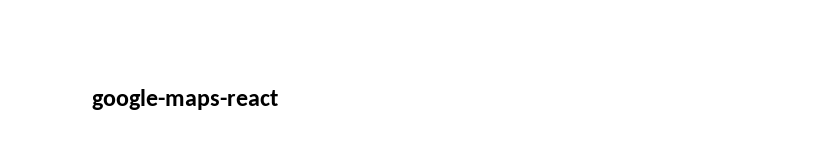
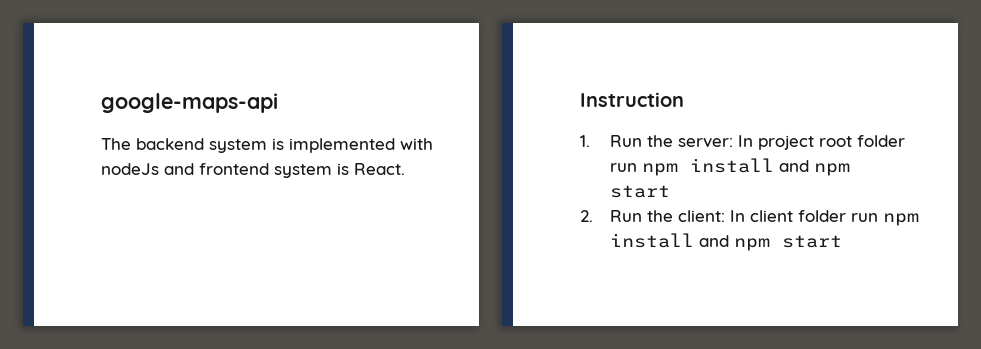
[92,89,278,110] google-maps-react -> [101,93,278,113] [101,138,433,153] [101,163,405,178] [580,92,684,107] [580,135,905,150] [609,158,850,176] [609,185,670,198] [580,210,919,226] [609,233,842,251] google-maps-api // The backend system is implemented with nodeJs and frontend system is React. // Instruction // 1. Run the server: In project root folder run npm install and npm start // 2. Run the client: In client folder run npm install and npm start

